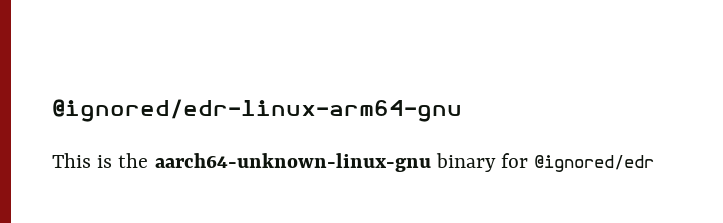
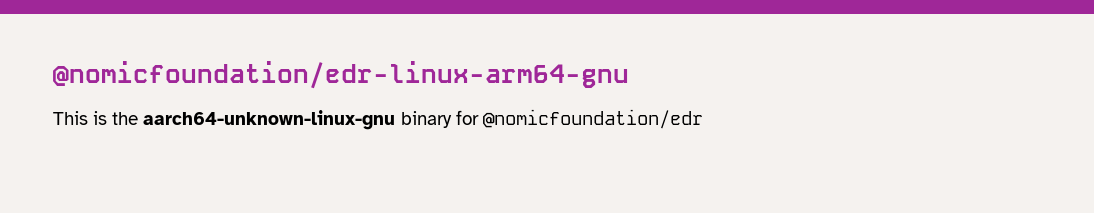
[52,99,462,122] @ignored/edr-linux-arm64-gnu -> [53,61,629,89] @nomicfoundation/edr-linux-arm64-gnu
[534,155,655,172] @ignored/edr -> [482,109,703,129] @nomicfoundation/edr

